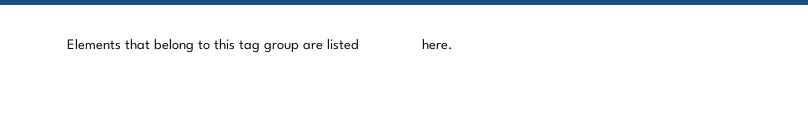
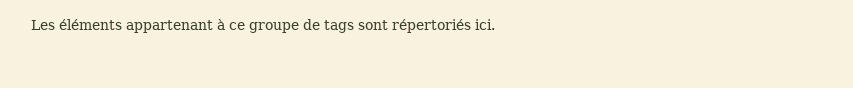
[67,39,453,53] Elements that belong to this tag group are listed here. -> [31,19,495,33] Les éléments appartenant à ce groupe de tags sont répertoriés ici.

